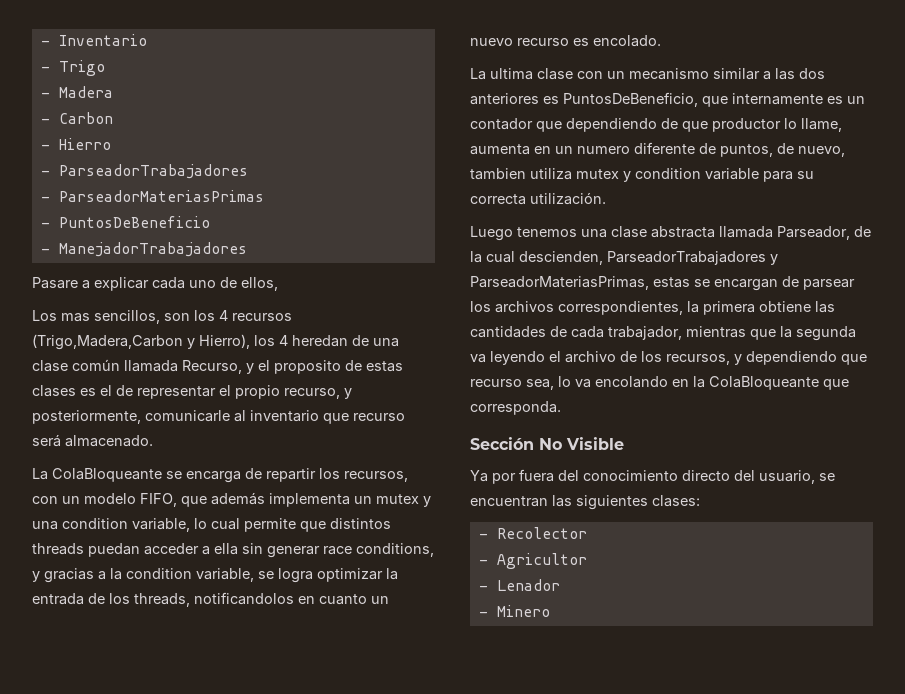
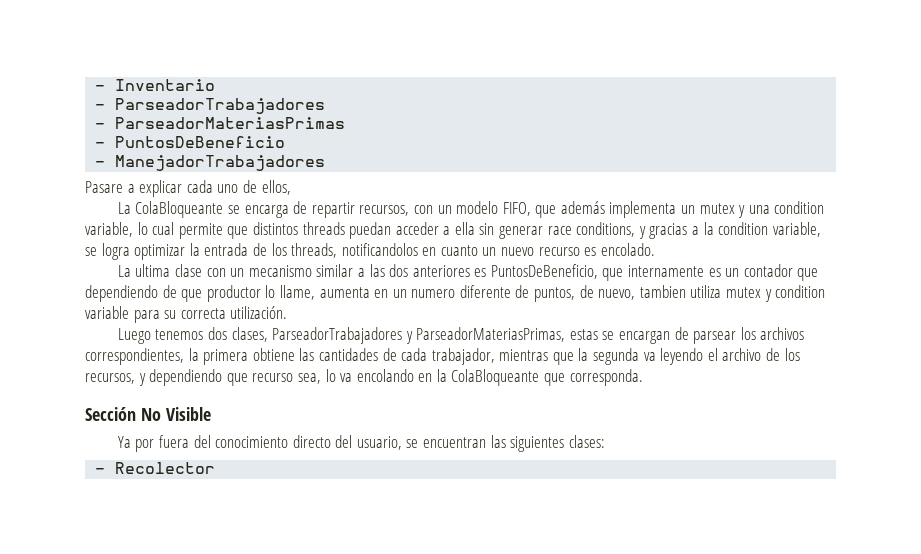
[40,60,105,76] [40,86,113,98] [40,112,113,124] [40,138,111,150] // - Trigo // - Madera // - Carbon // - Hierro -> (216, 85) none
[32,310,292,324] [32,334,399,350] [32,359,403,374] [32,385,352,399] [32,410,405,424] [32,434,153,447] // Los mas sencillos, son los 4 recursos (Trigo,Madera,Carbon y Hierro), los 4 heredan de una clase común llamada Recurso, y el proposito de estas clases es el de representar el propio recurso, y posteriormente, comunicarle al inventario que recurso será almacenado. -> (291, 187) none
[319,468,340,479] los -> (355, 210) none
[581,226,871,240] [470,251,603,265] una clase abstracta llamada Parseador, de la cual descienden, -> [207,327,268,342] dos clases,
[478,553,587,569] [478,579,560,591] [478,605,550,617] // - Agricultor // - Lenador // - Minero -> (216, 468) none

